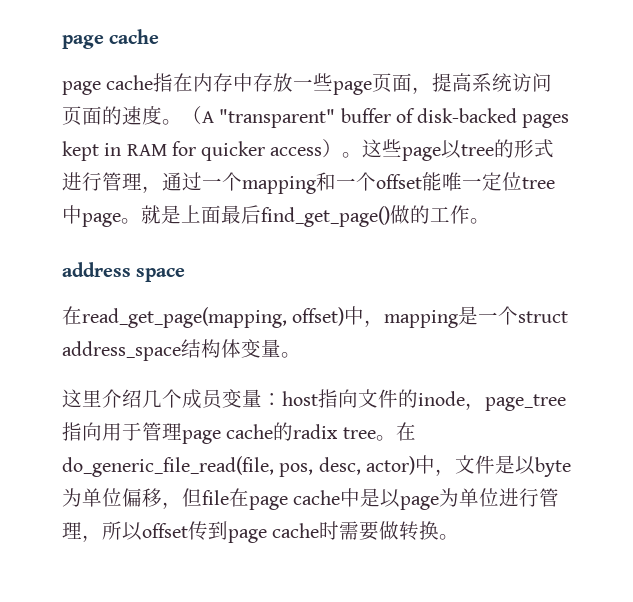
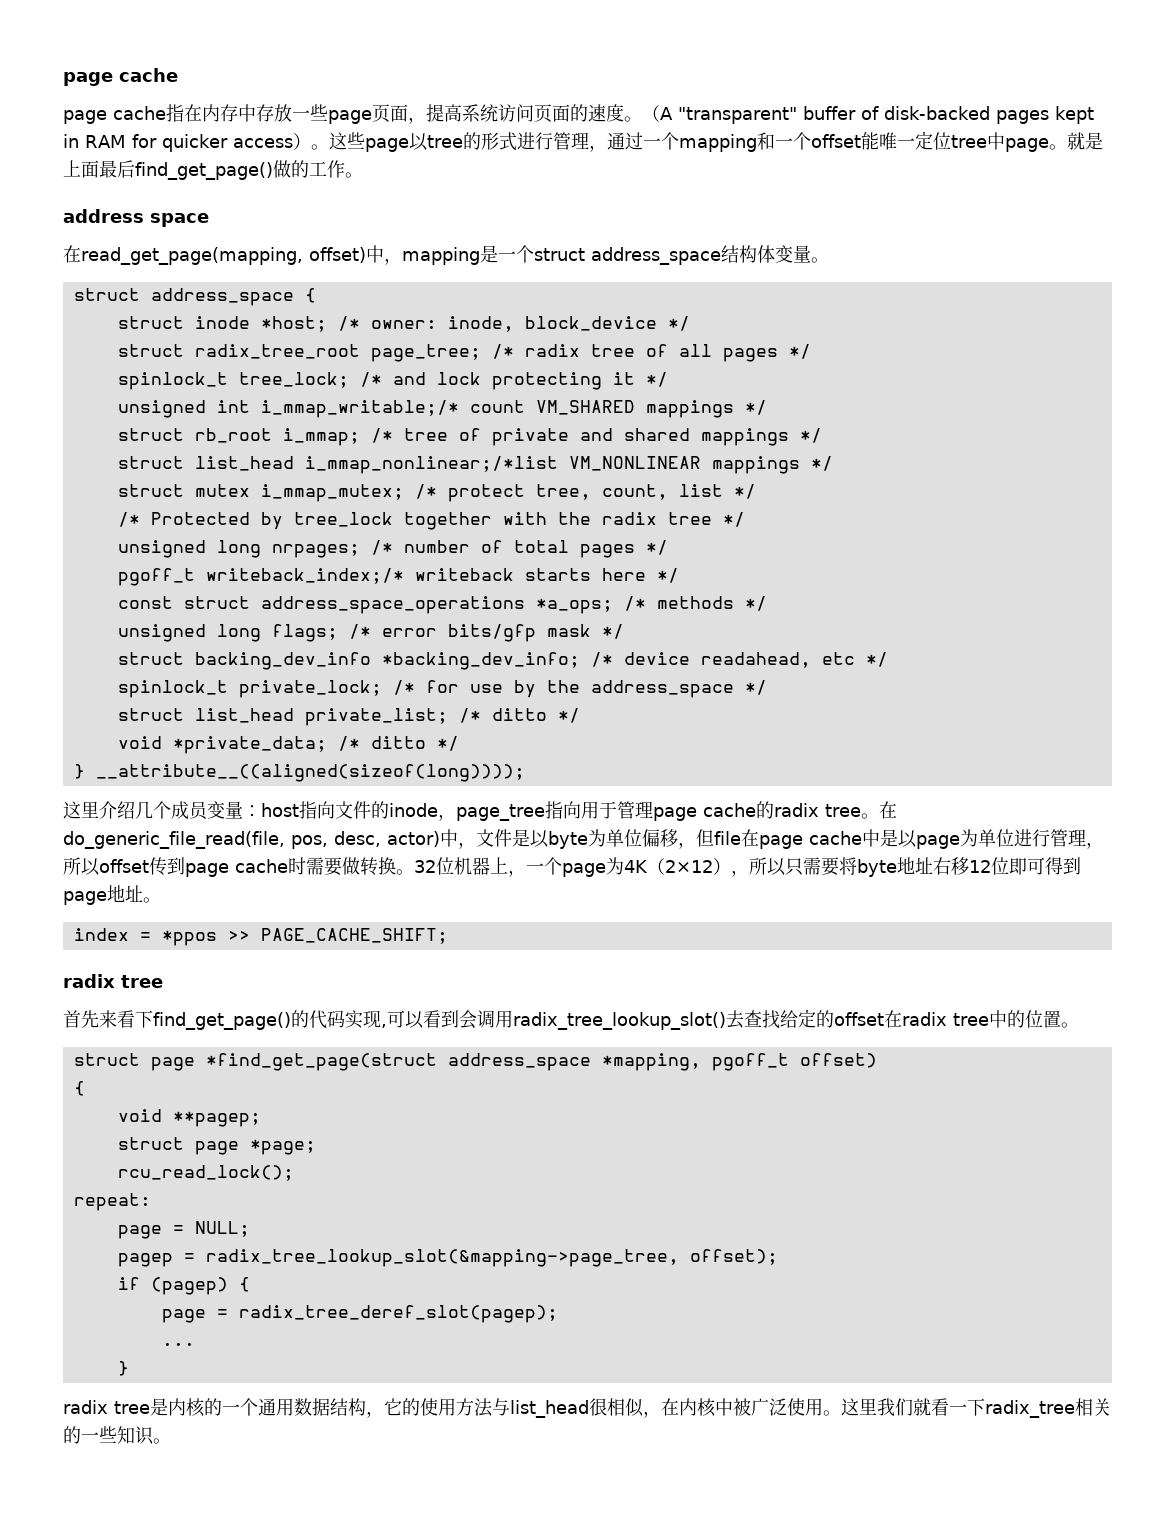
(301, 355) none -> [73,288,316,306] [117,316,690,332] [117,344,811,362] [117,372,668,390] [117,400,767,418] [117,428,822,446] [117,456,833,474] [117,484,756,502] [117,512,745,530] [117,540,668,558] [117,568,679,586] [117,596,767,614] [117,624,624,642] [117,652,888,670] [117,680,767,698] [117,708,580,726] [117,736,459,754] [73,764,525,782] // struct address_space { // struct inode *host; /* owner: inode, block_device */ // struct radix_tree_root page_tree; /* radix tree of all pages */ // spinlock_t tree_lock; /* and lock protecting it */ // unsigned int i_mmap_writable;/* count VM_SHARED mappings */ // struct rb_root i_mmap; /* tree of private and shared mappings */ // struct list_head i_mmap_nonlinear;/*list VM_NONLINEAR mappings */ // struct mutex i_mmap_mutex; /* protect tree, count, list */ // /* Protected by tree_lock together with the radix tree */ // unsigned long nrpages; /* number of total pages */ // pgoff_t writeback_index;/* writeback starts here */ // const struct address_space_operations *a_ops; /* methods */ // unsigned long flags; /* error bits/gfp mask */ // struct backing_dev_info *backing_dev_info; /* device readahead, etc */ // spinlock_t private_lock; /* for use by the address_space */ // struct list_head private_list; /* ditto */ // void *private_data; /* ditto */ // } __attribute__((aligned(sizeof(long))));
(460, 537) none -> [414,857,1081,877] [63,885,161,905] [73,928,448,946] [63,974,163,988] [63,1009,1079,1030] [73,1053,877,1071] [73,1081,85,1096] [117,1109,261,1127] [117,1137,316,1155] [117,1165,294,1181] [73,1193,151,1211] [117,1221,250,1239] [117,1249,778,1267] [117,1277,250,1295] [161,1305,558,1323] [161,1342,195,1346] [117,1361,129,1376] [63,1398,1111,1418] [63,1426,171,1445] 32位机器上，一个page为4K（2×12），所以只需要将byte地址右移12位即可得到page地址。 // index = *ppos >> PAGE_CACHE_SHIFT; // radix tree // 首先来看下find_get_page()的代码实现,可以看到会调用radix_tree_lookup_slot()去查找给定的offset在radix tree中的位置。 // struct page *find_get_page(struct address_space *mapping, pgoff_t offset) // { // void **pagep; // struct page *page; // rcu_read_lock(); // repeat: // page = NULL; // pagep = radix_tree_lookup_slot(&mapping->page_tree, offset); // if (pagep) { // page = radix_tree_deref_slot(pagep); // ... // } // radix tree是内核的一个通用数据结构，它的使用方法与list_head很相似，在内核中被广泛使用。这里我们就看一下radix_tree相关的一些知识。

